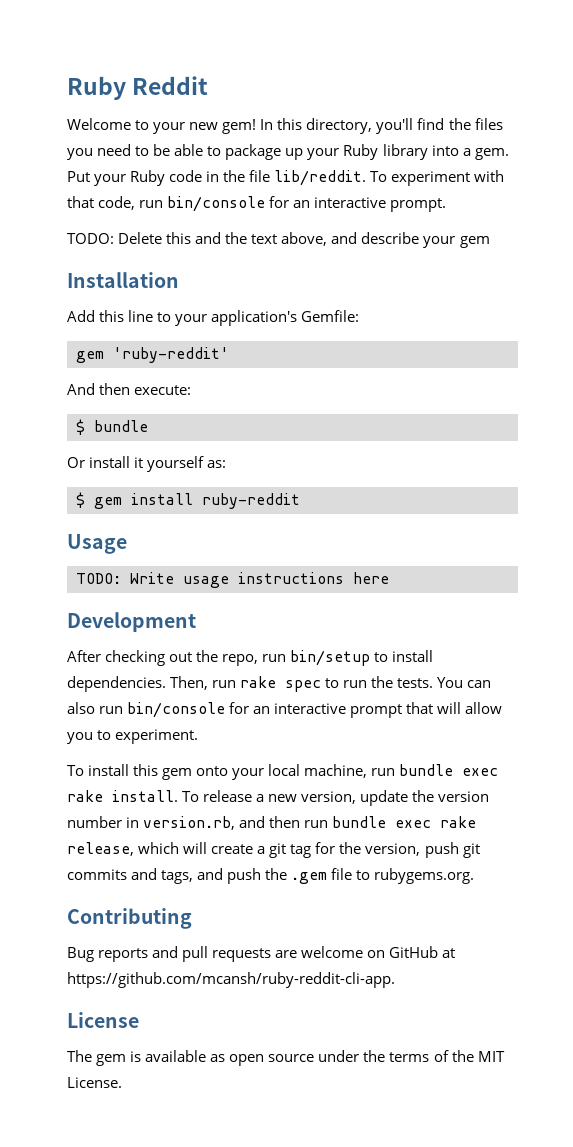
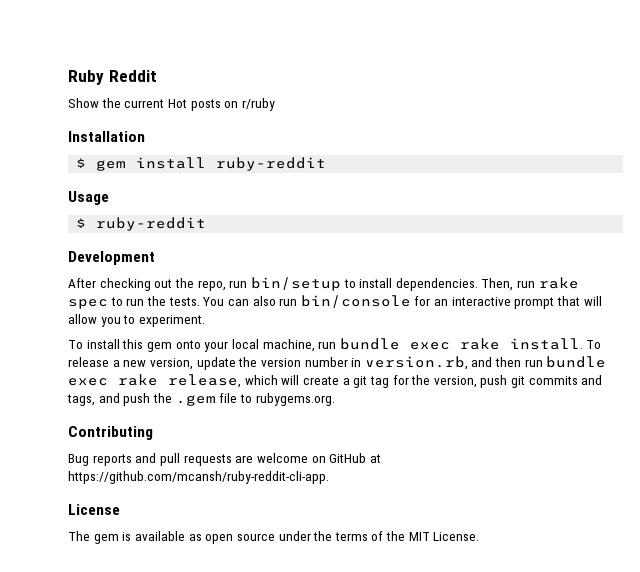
[67,118,503,134] [67,144,509,160] [67,170,505,186] [67,196,447,212] [67,232,490,248] [67,272,179,288] [67,310,360,326] [76,347,229,363] [67,383,192,395] [76,419,148,435] [67,456,227,472] Welcome to your new gem! In this directory, you'll find the files you need to be able to package up your Ruby library into a gem. Put your Ruby code in the file lib/reddit. To experiment with that code, run bin/console for an interactive prompt. // TODO: Delete this and the text above, and describe your gem // Installation // Add this line to your application's Gemfile: // gem 'ruby-reddit' // And then execute: // $ bundle // Or install it yourself as: -> [68,98,275,111] [68,131,145,142] Show the current Hot posts on r/ruby // Installation
[76,572,389,588] TODO: Write usage instructions here -> [76,217,207,231] $ ruby-reddit

